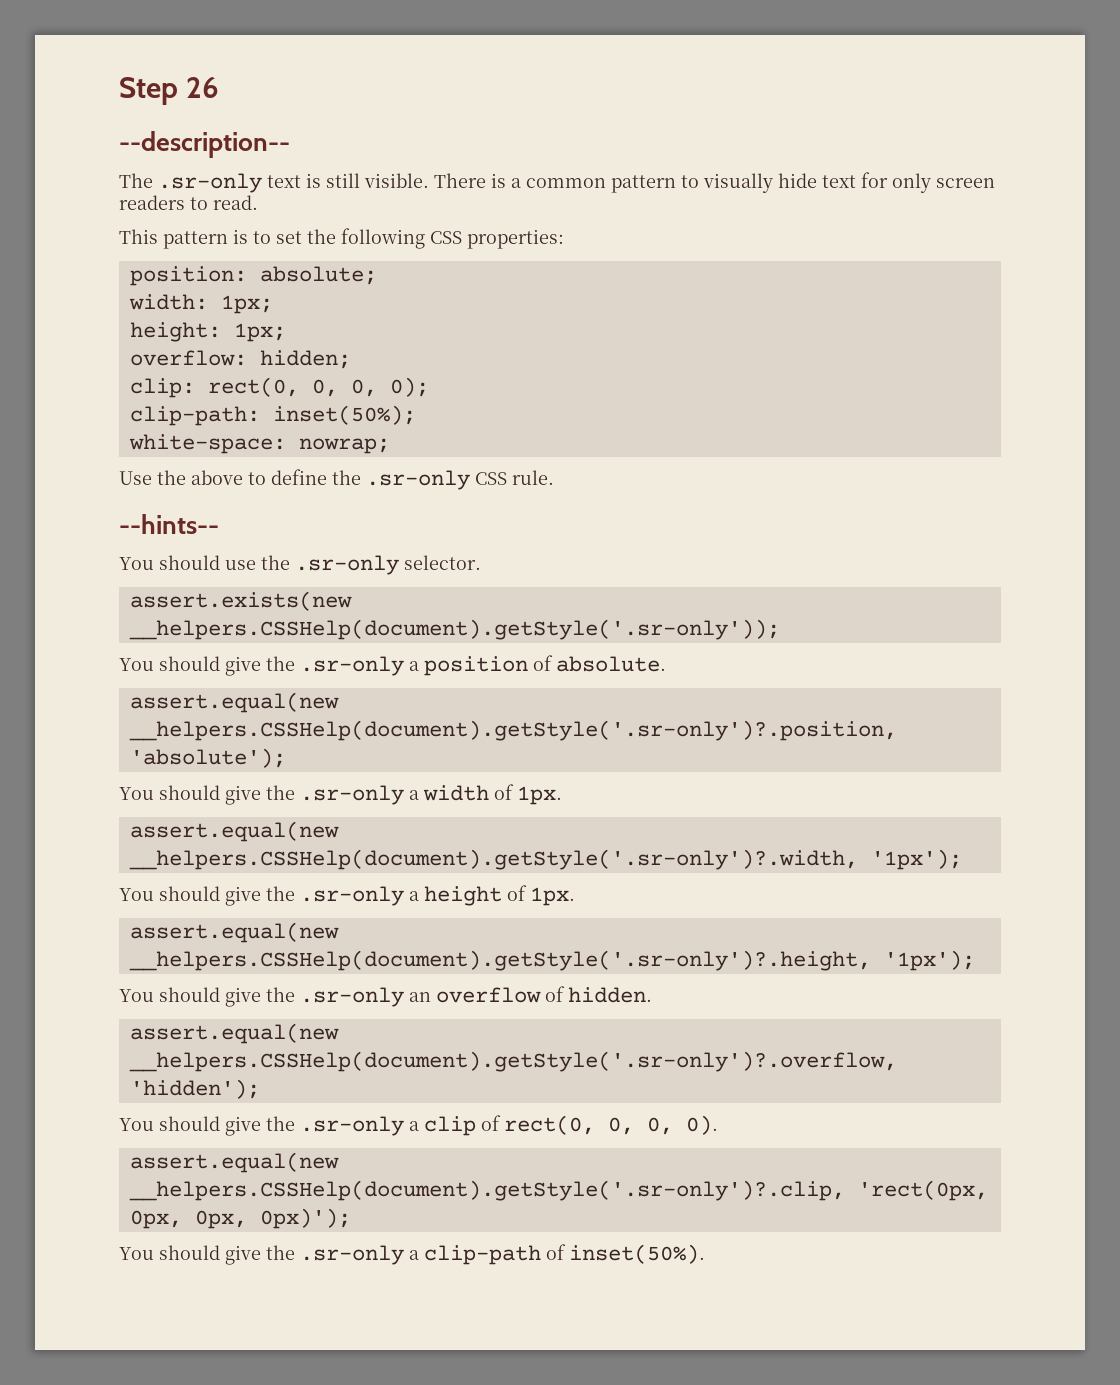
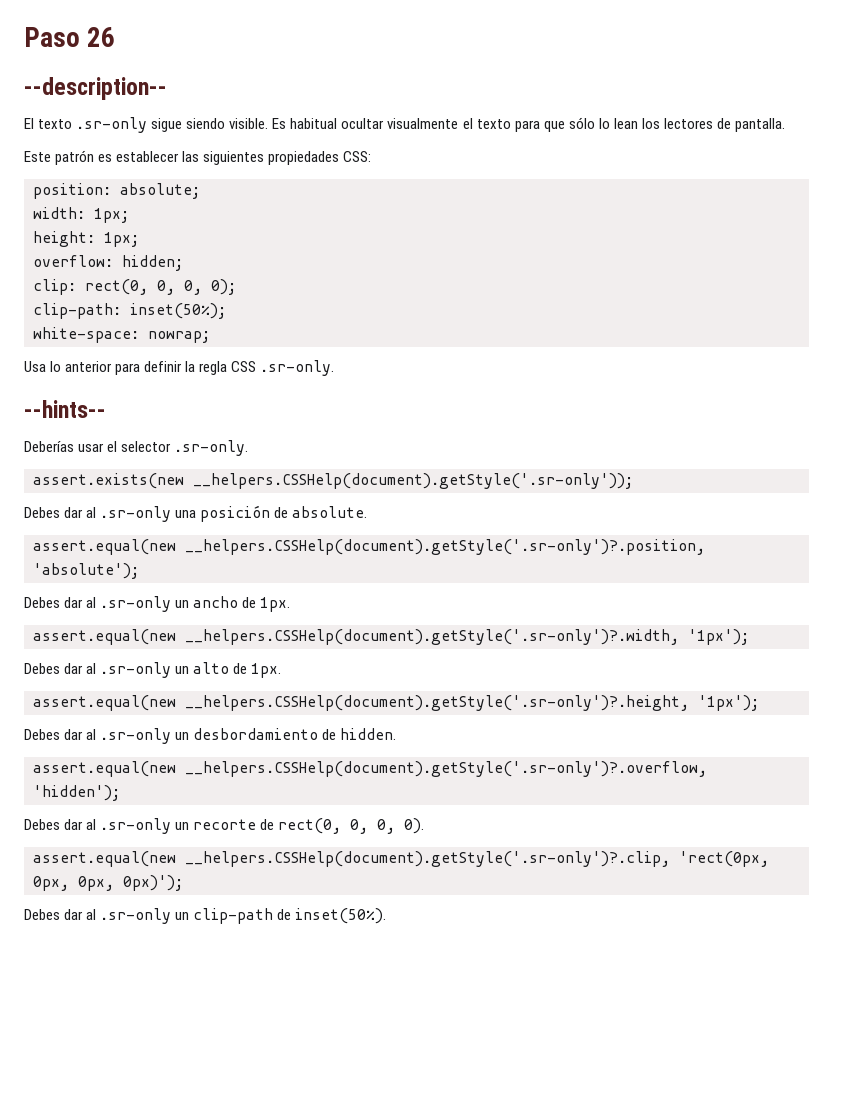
[119,77,178,105] Step -> [24,27,80,47] Paso
[119,172,995,193] [119,195,258,210] [119,228,564,249] The .sr-only text is still visible. There is a common pattern to visually hide text for only screen readers to read. // This pattern is to set the following CSS properties: -> [24,117,785,133] [24,150,372,165] El texto .sr-only sigue siendo visible. Es habitual ocultar visualmente el texto para que sólo lo lean los lectores de pantalla. // Este patrón es establecer las siguientes propiedades CSS:
[119,469,554,490] [119,514,219,534] [119,555,481,575] [129,591,352,611] [128,619,780,640] [119,655,666,676] [129,692,339,713] [128,720,897,741] [129,748,286,768] [119,784,562,805] [129,821,339,842] [128,849,962,870] [119,885,575,906] [129,922,339,943] [128,950,975,971] [119,986,652,1007] [129,1023,339,1044] [128,1051,897,1072] [129,1079,260,1099] [119,1115,501,1136] Use the above to define the .sr-only CSS rule. // --hints-- // You should use the .sr-only selector. // assert.exists(new __helpers.CSSHelp(document).getStyle('.sr-only')); // You should give the .sr-only a position of absolute. // assert.equal(new __helpers.CSSHelp(document).getStyle('.sr-only')?.position, 'absolute'); // You should give the .sr-only a width of 1px. // assert.equal(new __helpers.CSSHelp(document).getStyle('.sr-only')?.width, '1px'); // You should give the .sr-only a height of 1px. // assert.equal(new __helpers.CSSHelp(document).getStyle('.sr-only')?.height, '1px'); // You should give the .sr-only an overflow of hidden. // assert.equal(new __helpers.CSSHelp(document).getStyle('.sr-only')?.overflow, 'hidden'); // You should give the .sr-only a clip of -> [24,360,335,376] [24,400,106,418] [24,440,249,456] [33,473,633,489] [24,505,368,522] [33,539,705,555] [33,563,139,579] [24,596,291,612] [33,629,749,645] [24,662,282,678] [33,695,759,711] [24,728,397,744] [33,761,707,777] [33,785,120,801] [24,818,275,834] Usa lo anterior para definir la regla CSS .sr-only. // --hints-- // Deberías usar el selector .sr-only. // assert.exists(new __helpers.CSSHelp(document).getStyle('.sr-only')); // Debes dar al .sr-only una posición de absolute. // assert.equal(new __helpers.CSSHelp(document).getStyle('.sr-only')?.position, 'absolute'); // Debes dar al .sr-only un ancho de 1px. // assert.equal(new __helpers.CSSHelp(document).getStyle('.sr-only')?.width, '1px'); // Debes dar al .sr-only un alto de 1px. // assert.equal(new __helpers.CSSHelp(document).getStyle('.sr-only')?.height, '1px'); // Debes dar al .sr-only un desbordamiento de hidden. // assert.equal(new __helpers.CSSHelp(document).getStyle('.sr-only')?.overflow, 'hidden'); // Debes dar al .sr-only un recorte de
[119,1244,566,1265] You should give the .sr-only a clip-path of -> [24,908,292,924] Debes dar al .sr-only un clip-path de

